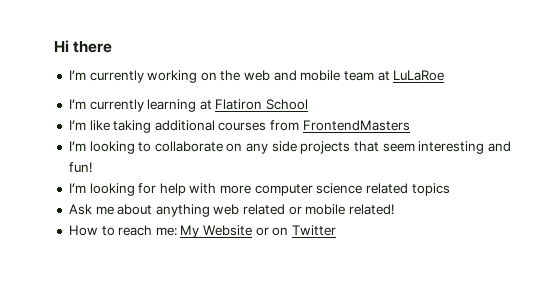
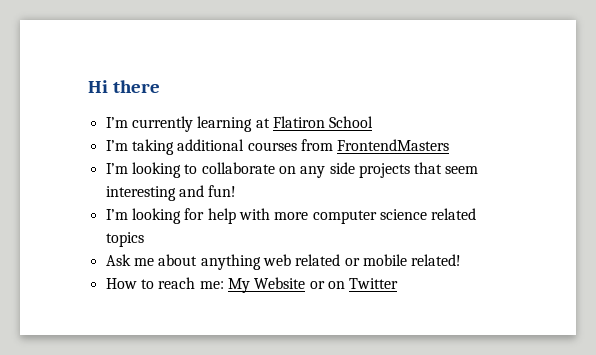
[68,70,445,83] // I’m currently working on the web and mobile team at LuLaRoe -> (160, 86) none
[89,120,110,131] like -> (128, 145) none

